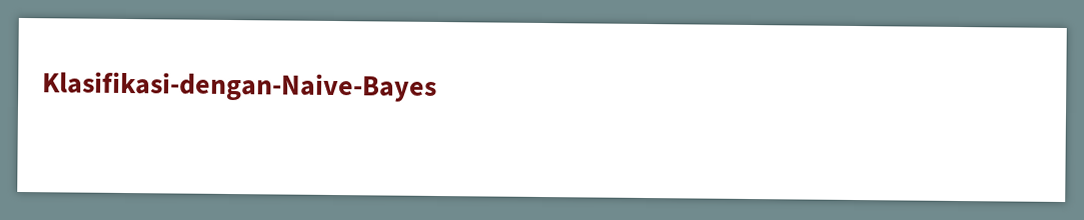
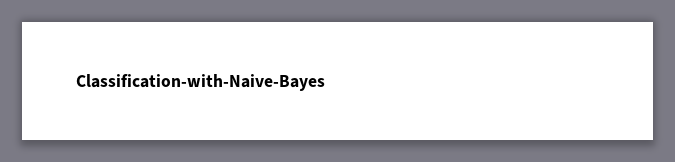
[42,71,437,102] Klasifikasi-dengan-Naive-Bayes -> [76,74,325,91] Classification-with-Naive-Bayes

